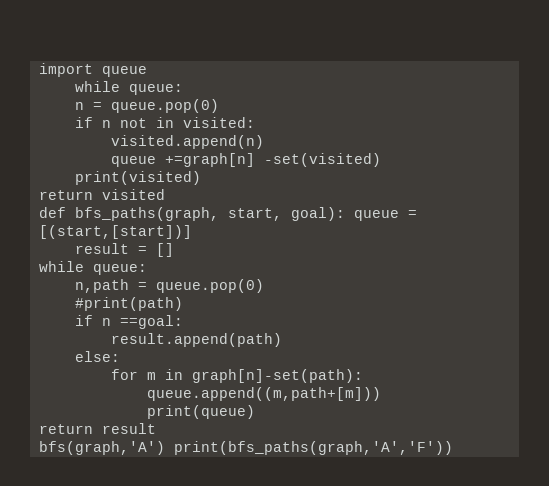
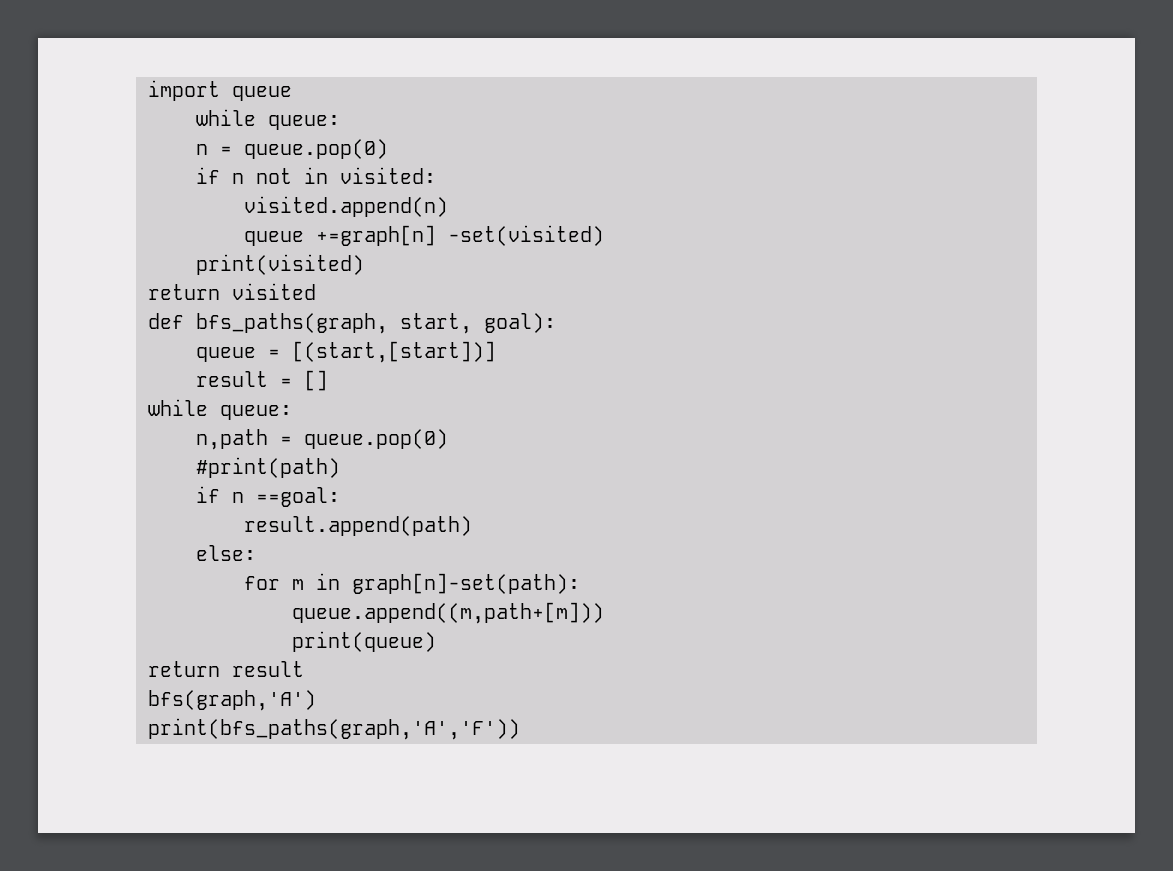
(345, 214) none -> (557, 323) //
(165, 448) none -> (317, 700) //

